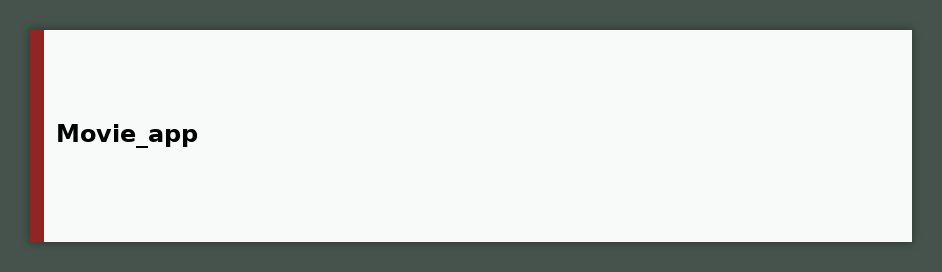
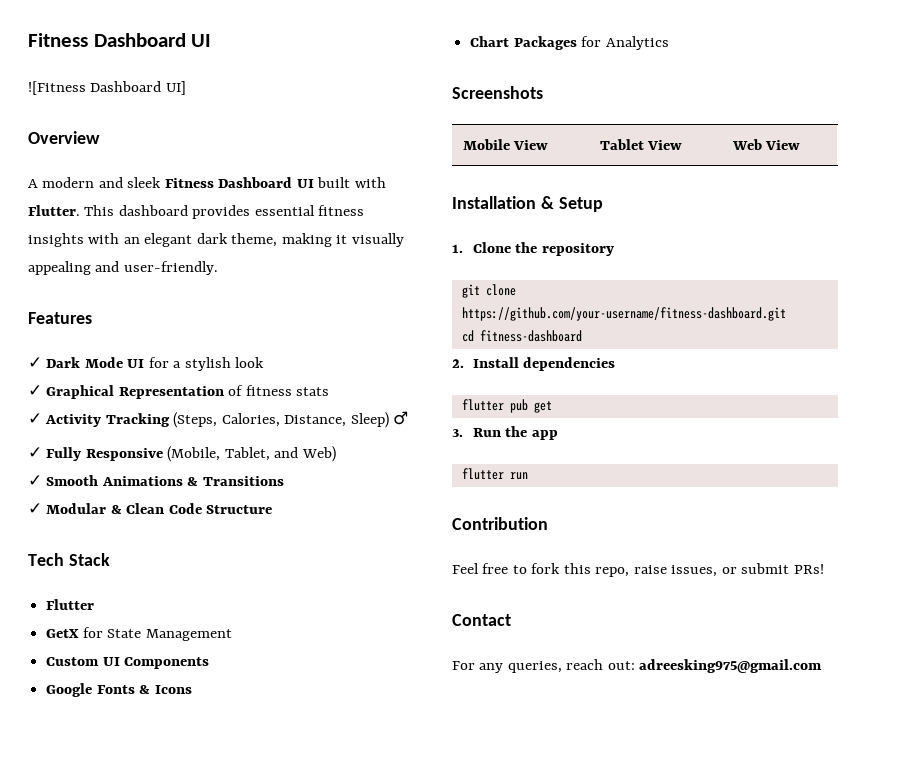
[56,124,198,148] Movie_app -> [28,33,212,47] [28,81,186,95] [28,131,100,144] [28,177,386,188] [28,205,365,219] [28,233,404,247] [28,261,218,275] [28,312,92,324] [28,357,265,371] [28,385,330,399] [28,411,409,428] [28,446,336,462] [28,475,284,486] [28,503,273,514] [28,553,110,566] [46,599,95,610] [46,627,232,641] [46,657,210,669] [46,683,192,697] [470,36,669,50] [452,86,543,99] [462,139,549,150] [599,139,683,150] [731,139,801,150] [452,196,603,212] [452,242,614,256] [461,284,516,298] [461,307,786,321] [461,330,582,342] [452,357,616,371] [461,399,552,413] [452,426,558,440] [461,468,528,480] [452,517,548,530] [452,563,824,577] [452,614,511,626] [452,659,823,673] Fitness Dashboard UI // ![Fitness Dashboard UI] // Overview // A modern and sleek Fitness Dashboard UI built with Flutter. This dashboard provides essential fitness insights with an elegant dark theme, making it visually appealing and user-friendly. // Features // ✓ Dark Mode UI for a stylish look // ✓ Graphical Representation of fitness stats // ✓ Activity Tracking (Steps, Calories, Distance, Sleep) ♂ // ✓ Fully Responsive (Mobile, Tablet, and Web) // ✓ Smooth Animations & Transitions // ✓ Modular & Clean Code Structure // Tech Stack // Flutter // GetX for State Management // Custom UI Components // Google Fonts & Icons // Chart Packages for Analytics // Screenshots // Mobile View | Tablet View | Web View // Installation & Setup // 1. Clone the repository // git clone https://github.com/your-username/fitness-dashboard.git // cd fitness-dashboard // 2. Install dependencies // flutter pub get // 3. Run the app // flutter run // Contribution // Feel free to fork this repo, raise issues, or submit PRs! // Contact // For any queries, reach out: adreesking975@gmail.com

